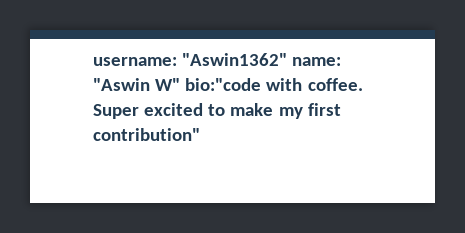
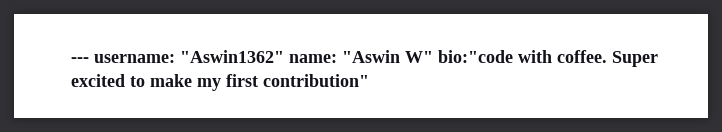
(93, 61) none -> [71,57,89,63] ---

